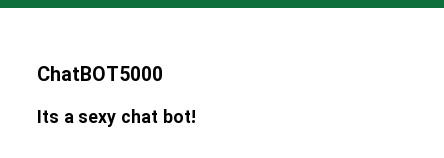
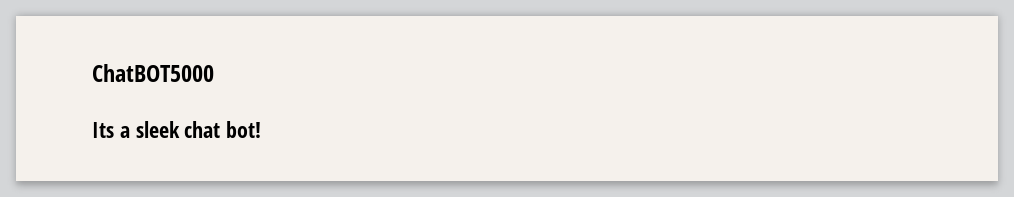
[78,113,117,127] sexy -> [135,121,180,138] sleek

